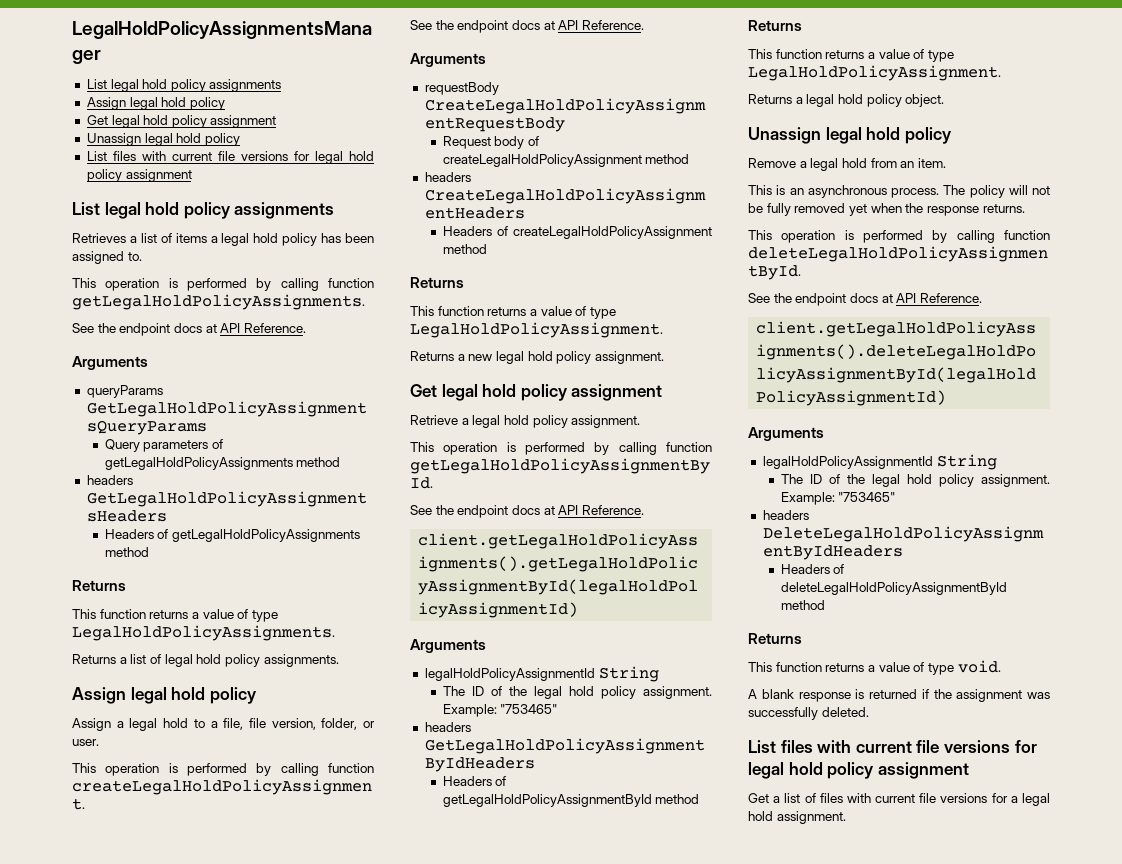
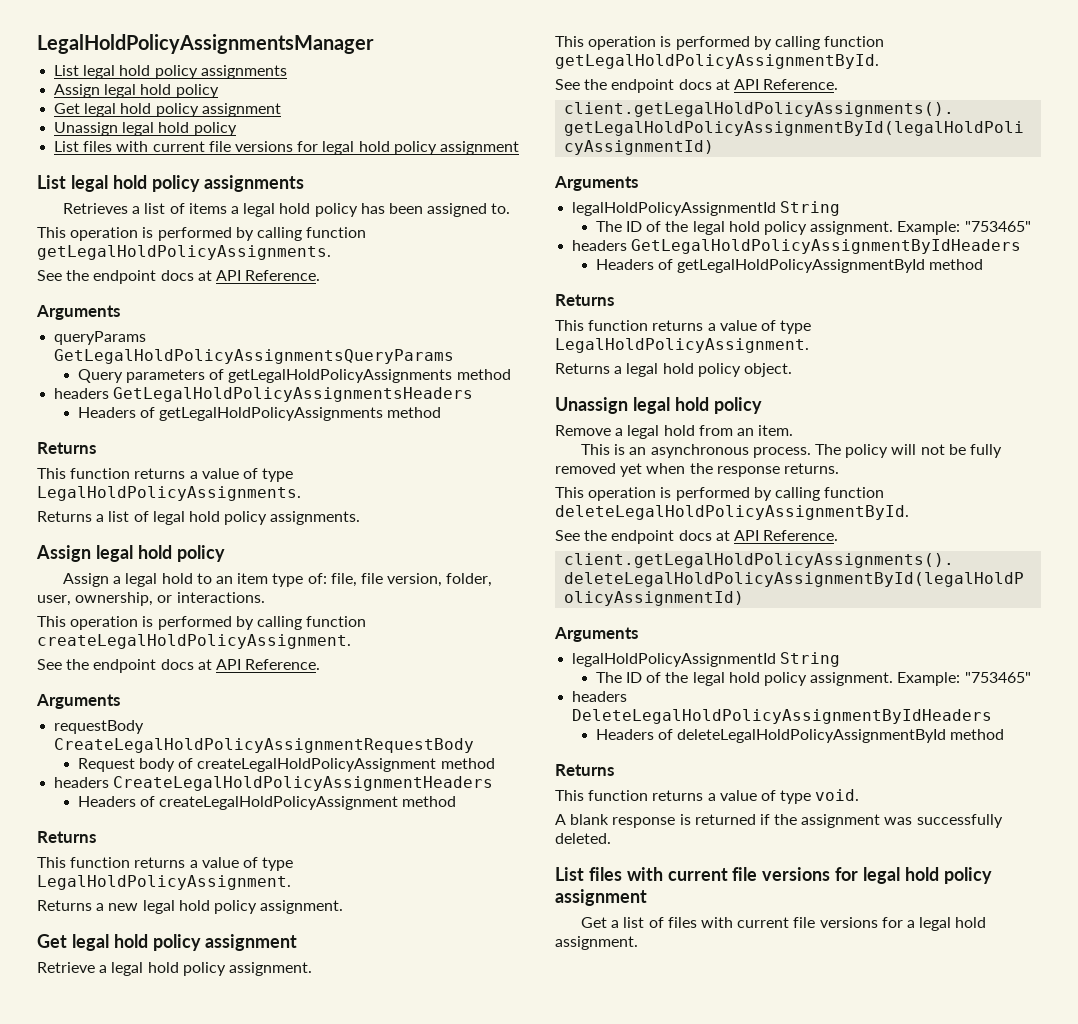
[210,718,375,730] [72,739,99,746] a file, file version, folder, or user. -> [215,573,493,587] [37,592,265,606] an item type of: file, file version, folder, user, ownership, or interactions.

